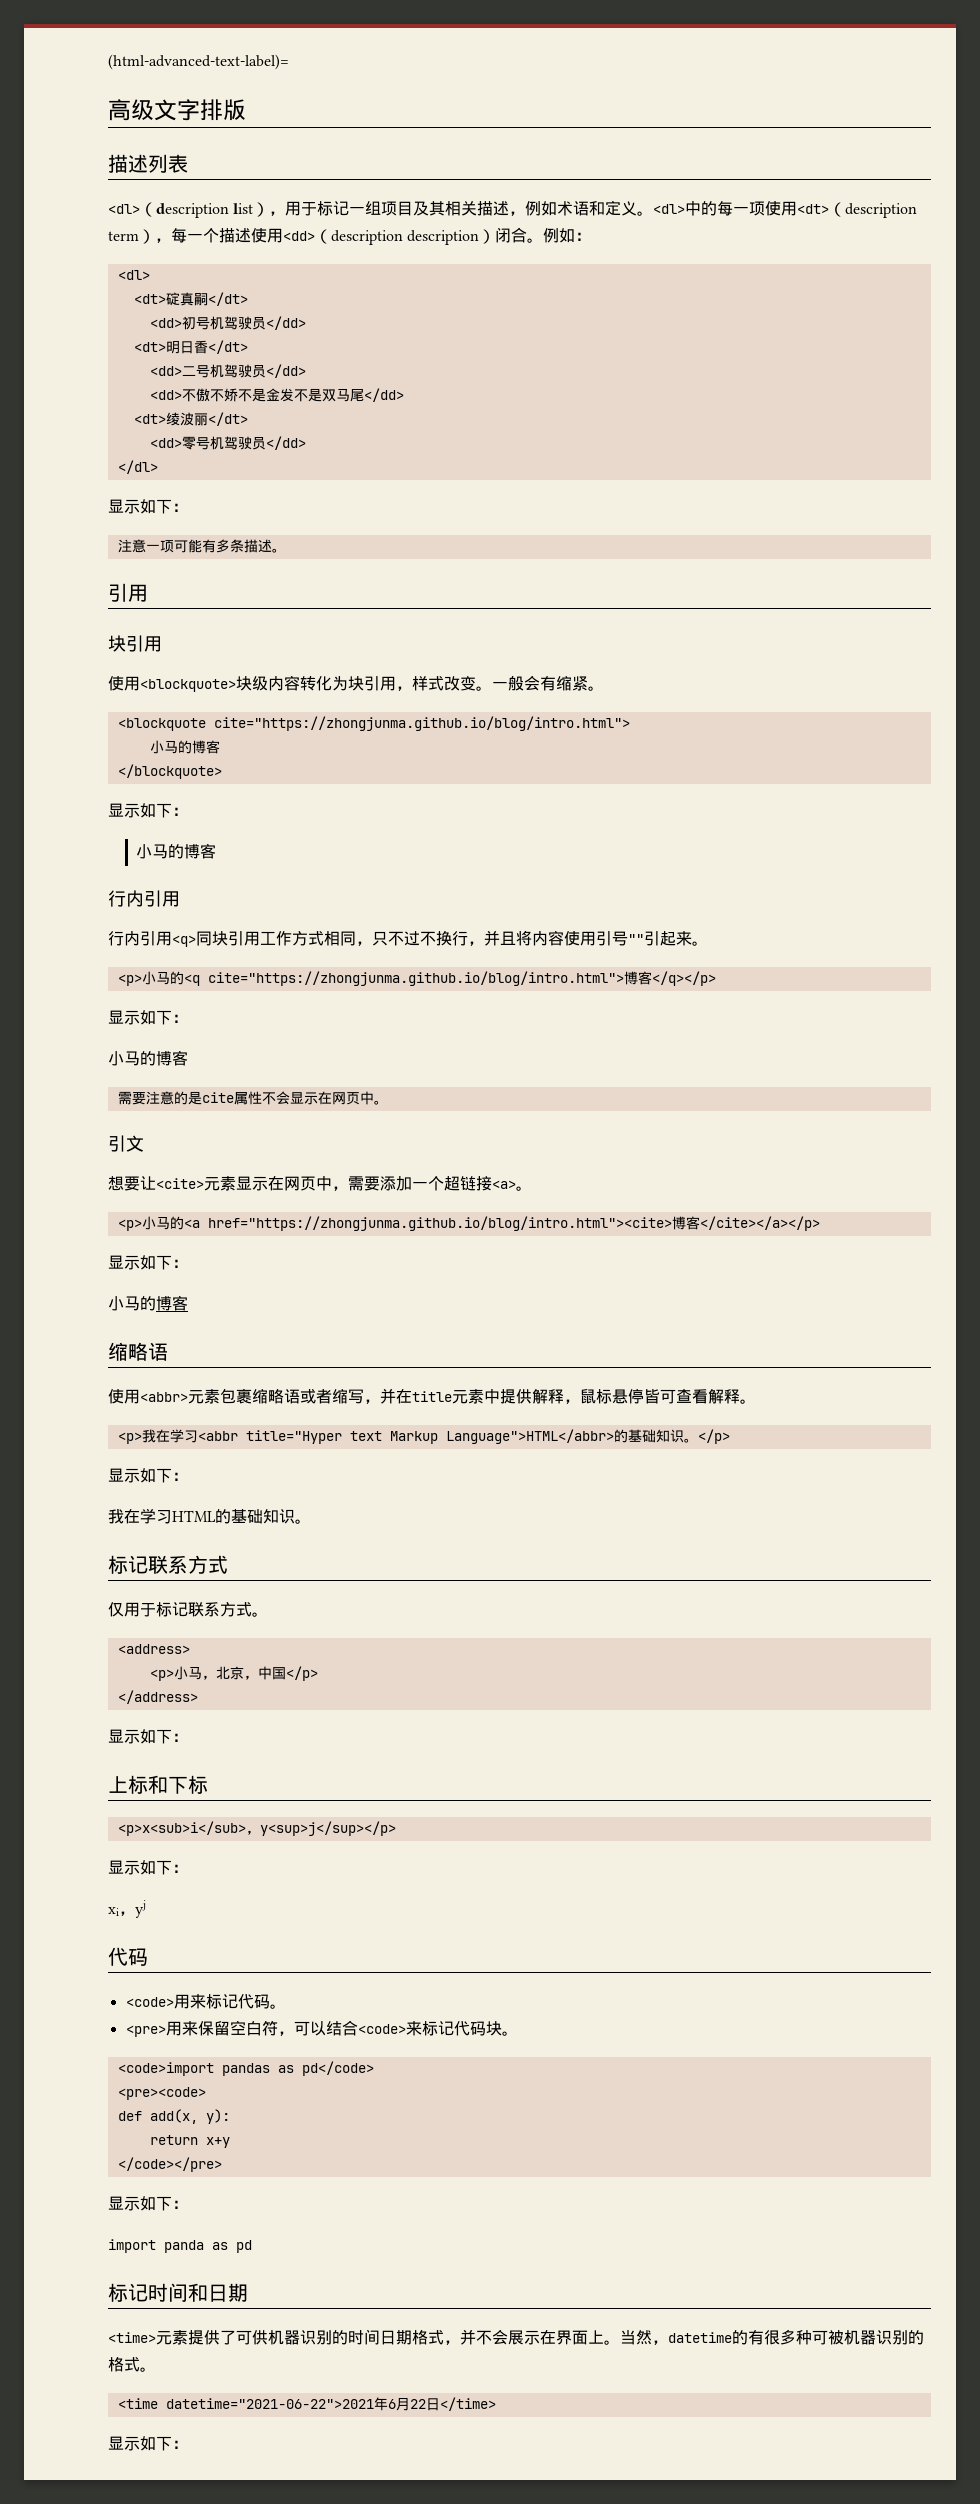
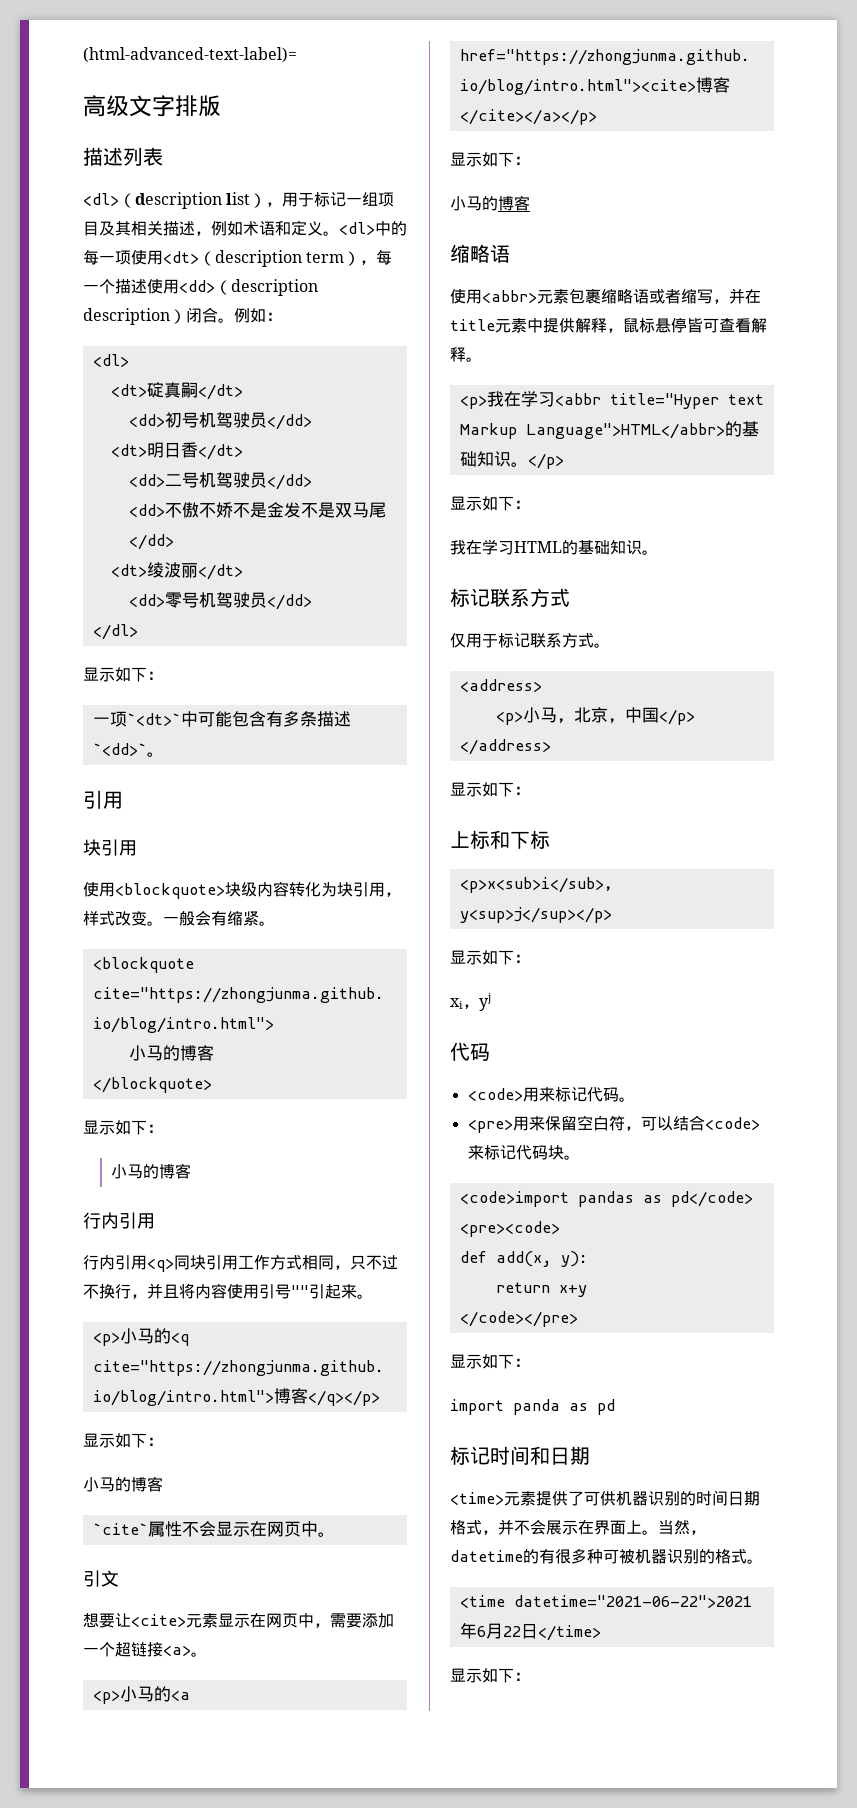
[117,539,202,553] 注意一项可能 -> [92,711,266,727] 一项`<dt>`中可能包含
(272, 546) none -> [92,743,147,756] `<dd>`
[117,1091,234,1105] 需要注意的是cite -> [92,1523,148,1535] `cite`

